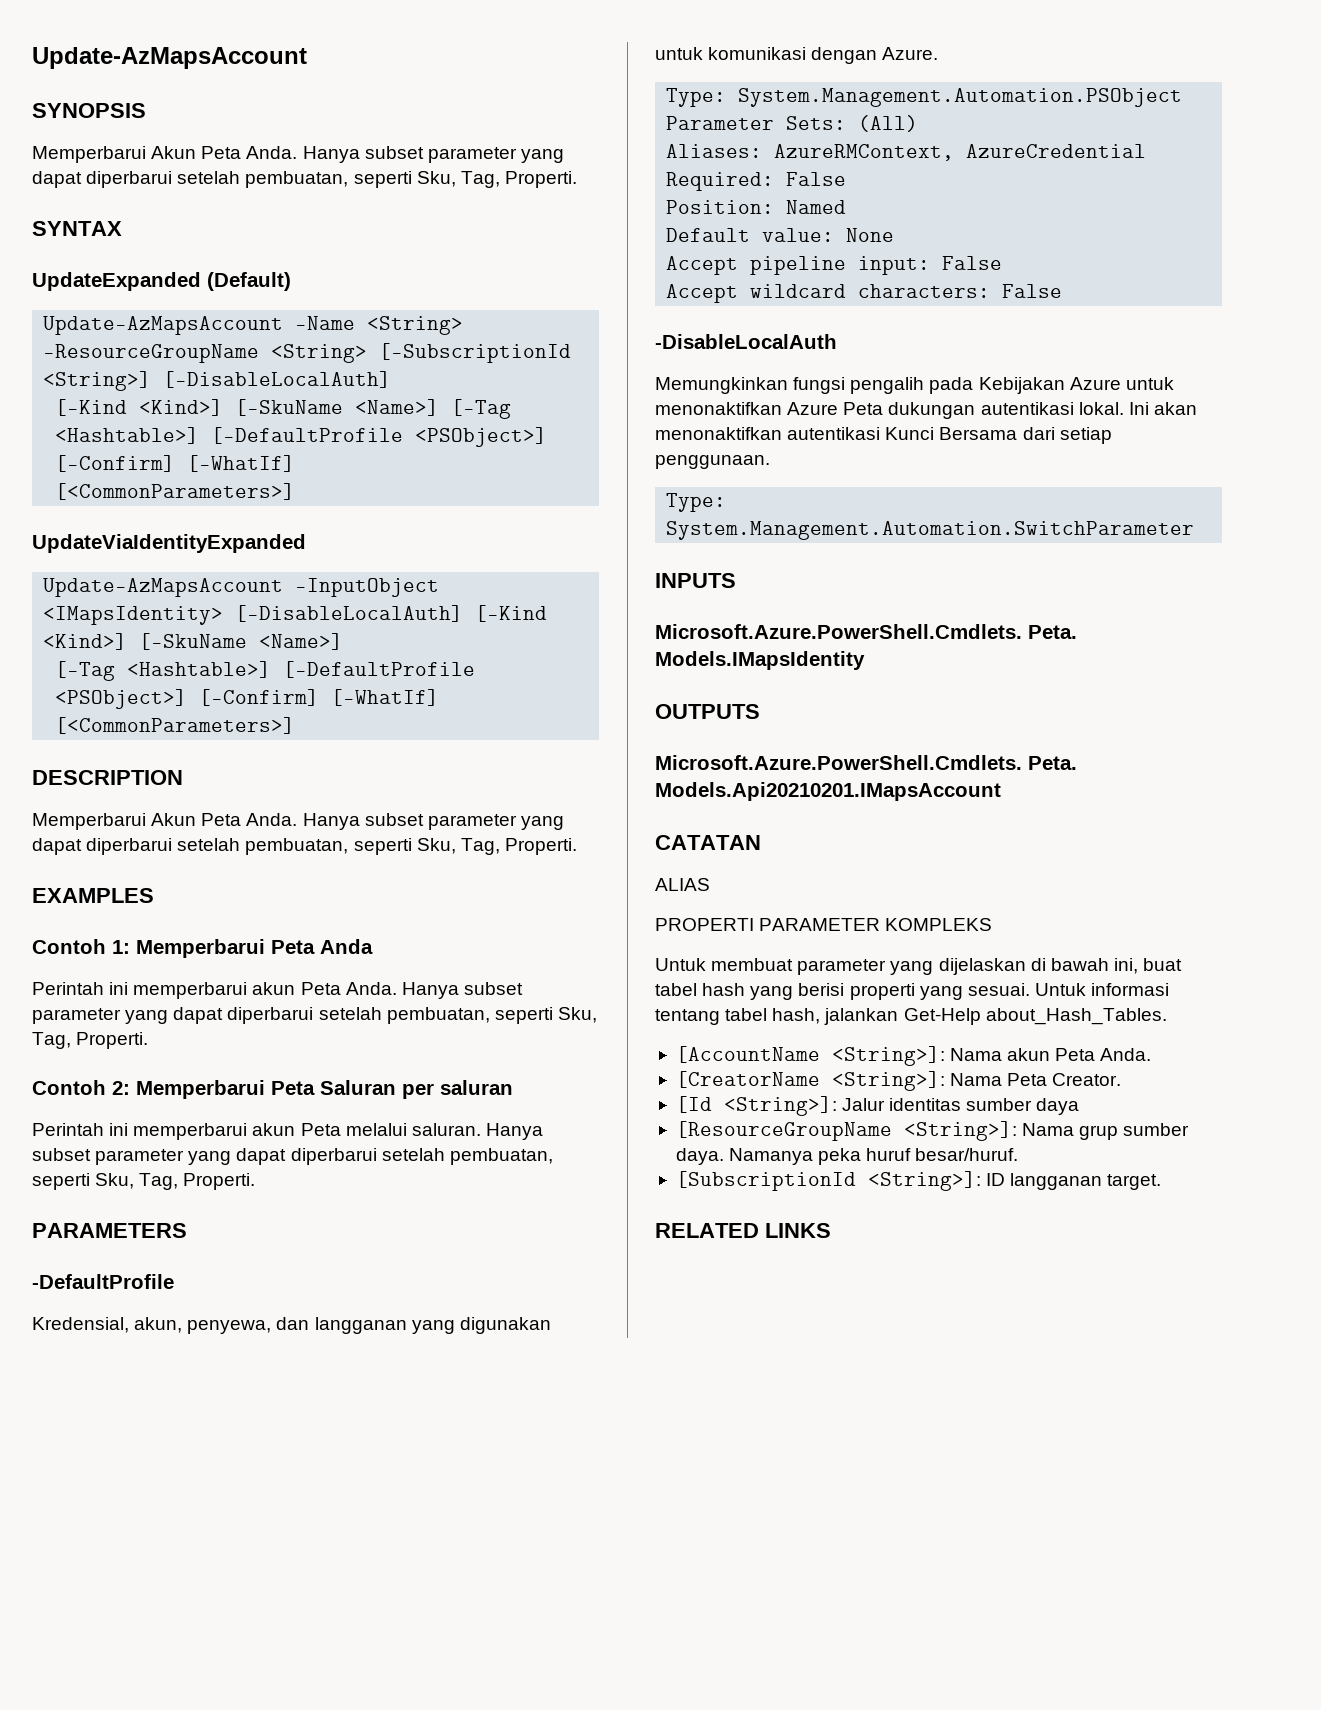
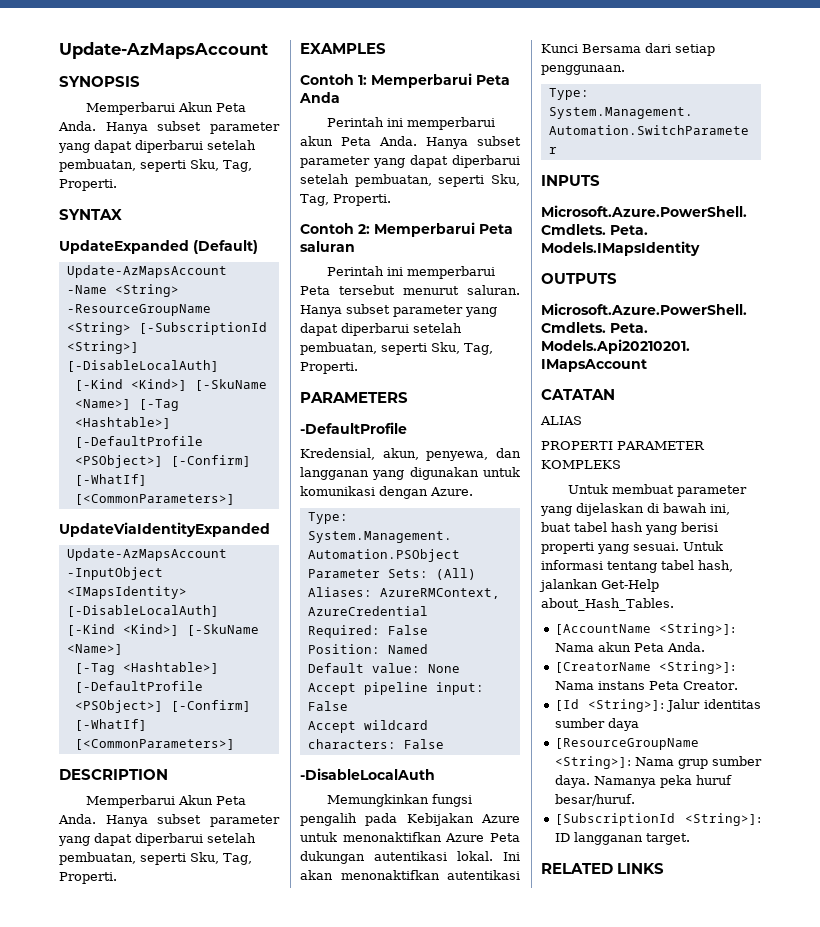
[320,1080,434,1099] Saluran per -> (513, 229) none
[252,1123,407,1136] akun Peta melalui -> [300,285,459,295] Peta tersebut menurut
(1003, 1079) none -> [597,681,645,690] instans

